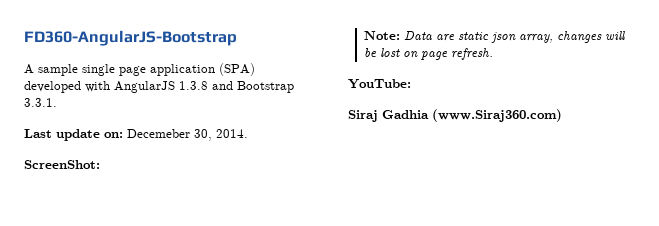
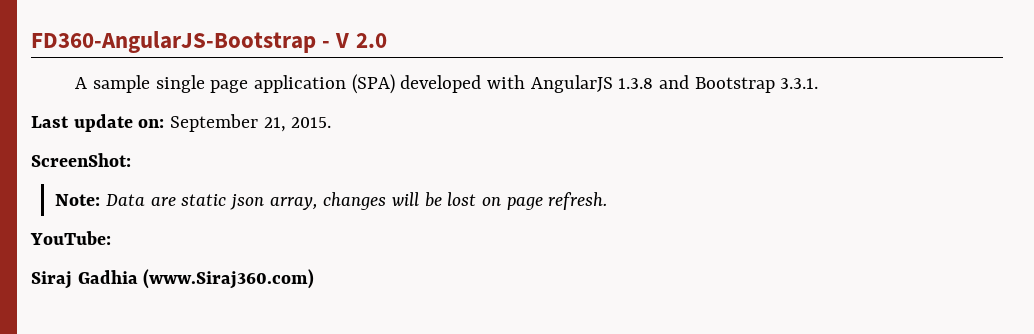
(237, 38) none -> [322,33,387,48] - V 2.0
[127,129,248,141] Decemeber 30, 2014. -> [170,114,332,132] September 21, 2015.

